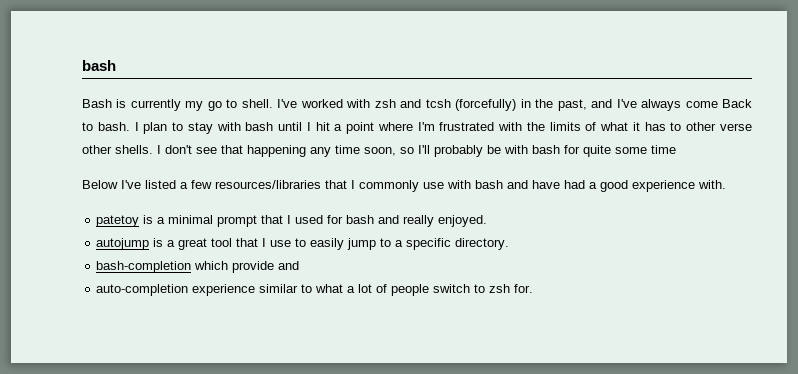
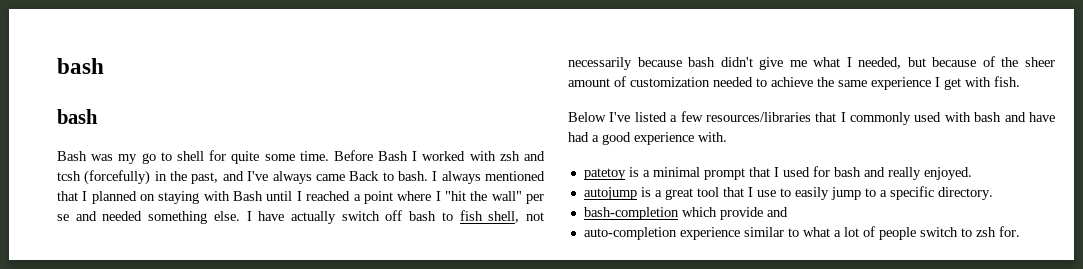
[82,60,116,71] [82,99,181,111] bash // Bash is currently -> [57,58,104,74] [57,109,98,124] [57,151,114,161] bash // bash // Bash was
[241,99,298,108] shell. I've -> [176,150,418,164] shell for quite some time. Before Bash I
[685,101,718,108] come -> [315,174,345,181] came
[143,122,274,134] plan to stay with bash -> [441,171,545,184] [57,191,264,204] always mentioned that I planned on staying with Bash
[315,122,330,131] hit -> [306,191,351,201] reached
[417,122,752,131] [82,145,676,157] I'm frustrated with the limits of what it has to other verse other shells. I don't see that happening any time soon, so I'll probably be with bash for quite some time -> [435,191,545,204] [57,210,544,224] [568,56,1055,70] [568,76,1020,90] I "hit the wall" per se and needed something else. I have actually switch off bash to fish shell, not necessarily because bash didn't give me what I needed, but because of the sheer amount of customization needed to achieve the same experience I get with fish.
[423,182,444,189] use -> [914,112,942,122] used

